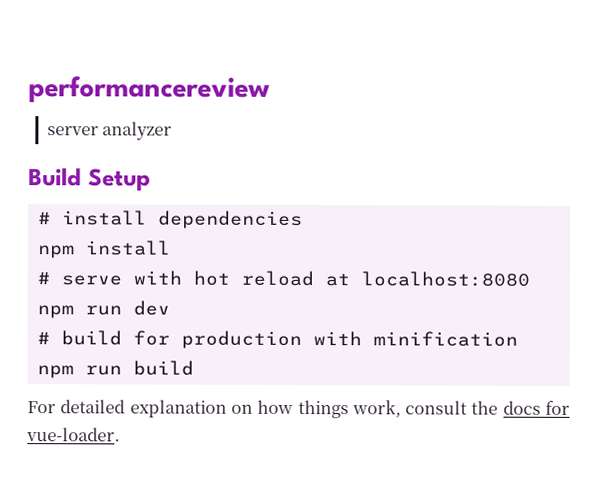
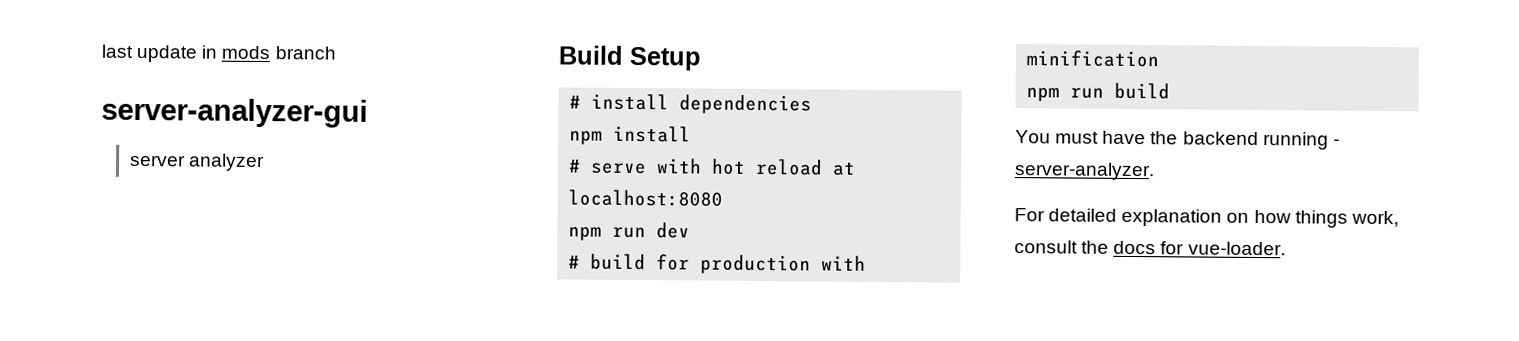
[28,76,270,103] performancereview -> [101,44,336,63] [101,97,368,128] last update in mods branch // server-analyzer-gui
(194, 368) none -> [1015,130,1340,150] [1014,162,1155,181] // You must have the backend running - server-analyzer.

